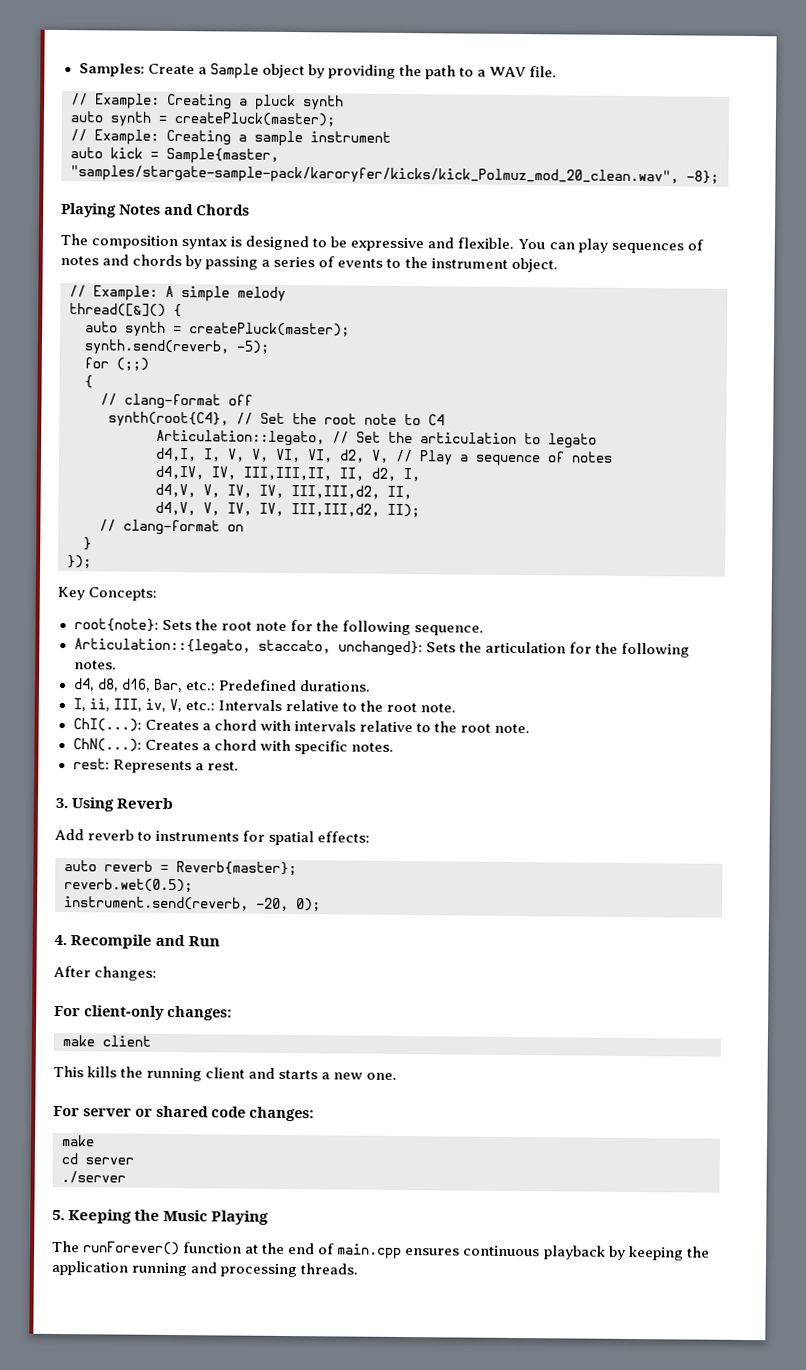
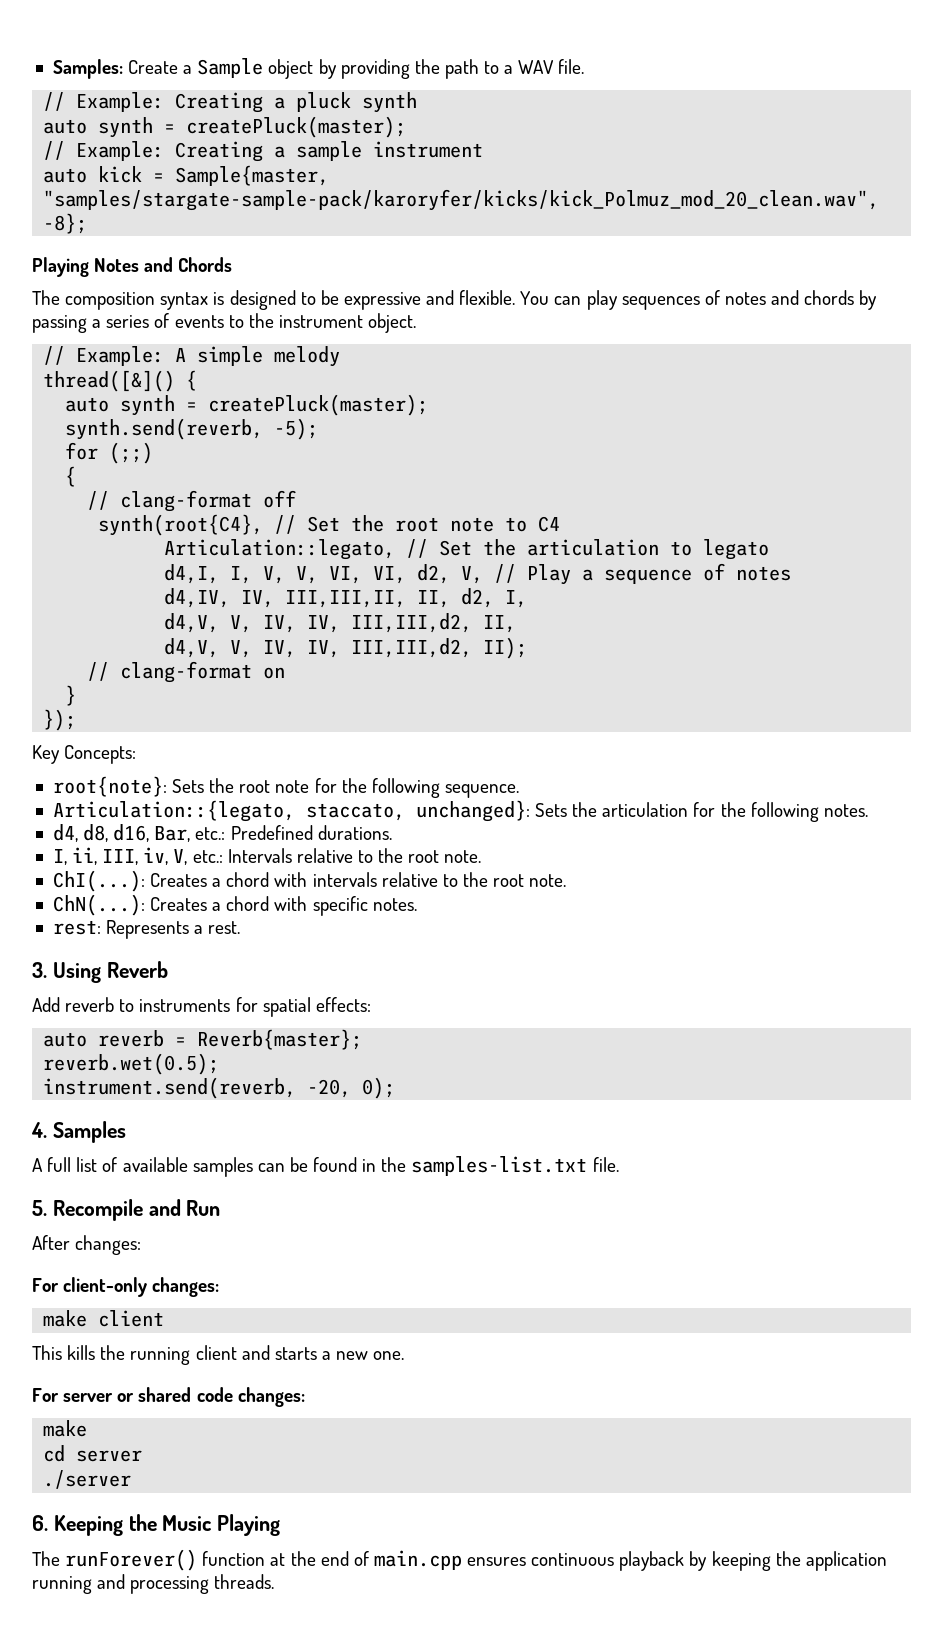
(67, 940) none -> [52,1121,126,1143] [32,1156,619,1177] [32,1200,47,1216] Samples // A full list of available samples can be found in the samples-list.txt file. // 5.
[52,1209,65,1221] 5. -> [32,1515,48,1531] 6.

